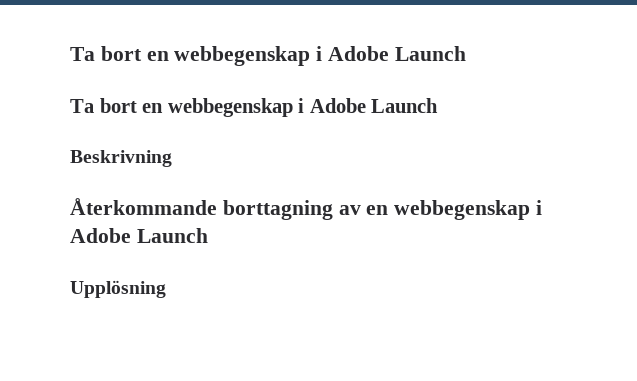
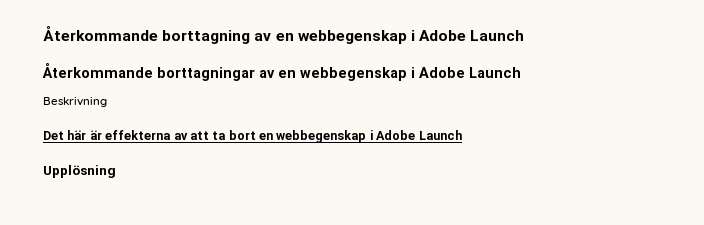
[70,46,466,66] [70,98,439,117] [70,150,172,167] Ta bort en webbegenskap i Adobe Launch // Ta bort en webbegenskap i Adobe Launch // Beskrivning // -> (43, 33) none
(208, 235) none -> [42,63,521,81] [43,97,107,107] [43,130,462,143] // Återkommande borttagningar av en webbegenskap i Adobe Launch // Beskrivning // Det här är effekterna av att ta bort en webbegenskap i Adobe Launch

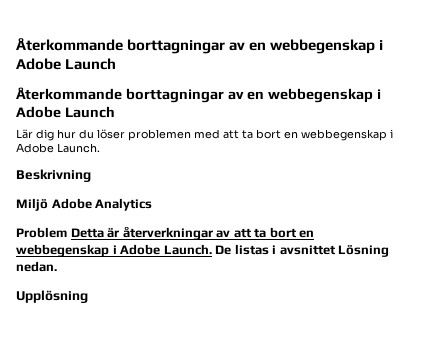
[43,26,251,44] Återkommande borttagning -> [16,38,226,54] Återkommande borttagningar
[43,97,107,107] [43,130,172,140] Beskrivning // Det här är effekterna -> [16,129,393,141] [16,143,100,153] [16,169,91,182] [16,198,153,211] [16,227,213,240] Lär dig hur du löser problemen med att ta bort en webbegenskap i Adobe Launch. // Beskrivning // Miljö Adobe Analytics // Problem Detta är återverkningar
[418,130,462,140] Launch -> [163,244,390,257] [16,261,57,272] Launch. De listas i avsnittet Lösning nedan.

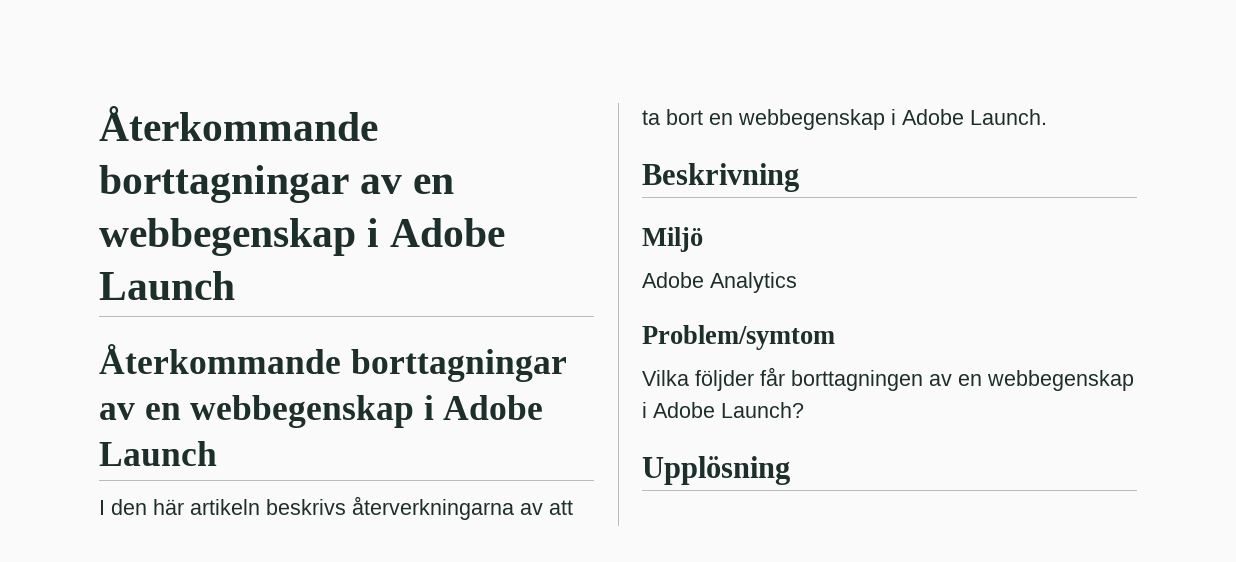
[16,129,220,141] Lär dig hur du löser problemen med -> [99,496,543,520] I den här artikeln beskrivs återverkningarna av
(48, 204) none -> (703, 239) //
[16,227,315,240] [16,244,390,257] [16,261,57,272] Problem Detta är återverkningar av att ta bort en webbegenskap i Adobe Launch. De listas i avsnittet Lösning nedan. -> [642,325,835,350] [642,367,1134,391] [642,402,804,418] Problem/symtom // Vilka följder får borttagningen av en webbegenskap i Adobe Launch?

